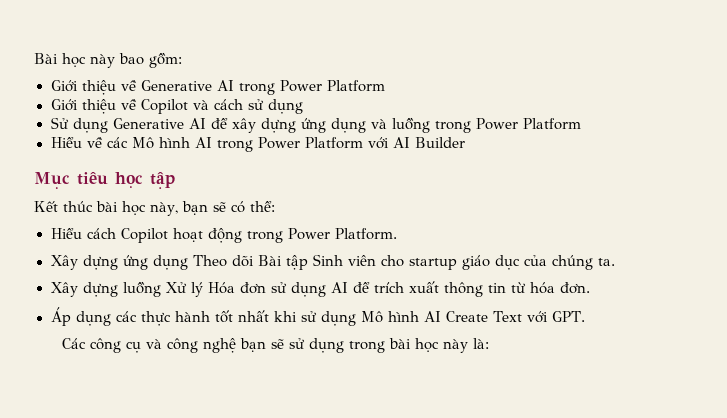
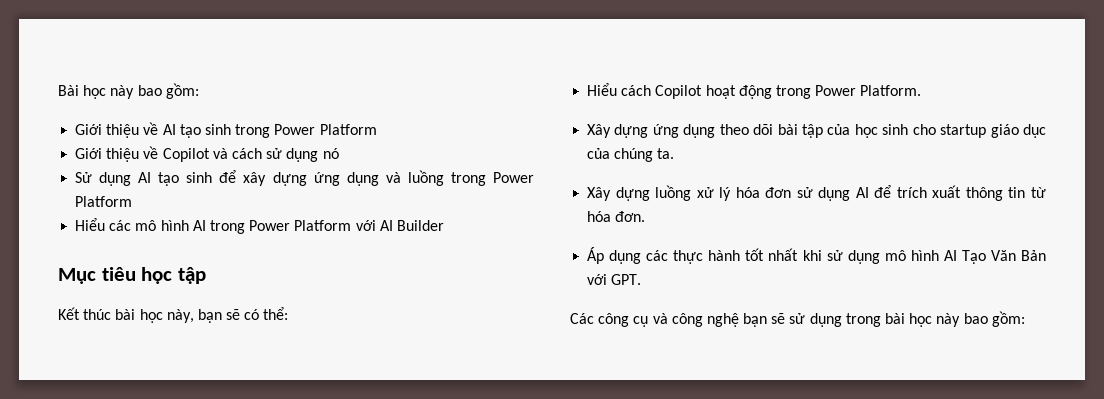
[140,80,234,91] Generative AI -> [162,124,231,138] AI tạo sinh
(303, 106) none -> [322,148,339,159] nó
[112,118,206,129] Generative AI -> [138,172,213,186] AI tạo sinh
[86,137,154,149] về các Mô -> [109,220,157,231] các mô
[192,254,376,270] Theo dõi Bài tập Sinh viên -> [719,124,909,138] theo dõi bài tập của học sinh
[165,282,235,297] Xử lý Hóa -> [696,187,760,201] xử lý hóa
[360,311,523,323] Mô hình AI Create Text -> [884,250,1046,264] mô hình AI Tạo Văn Bản
[473,338,490,349] là: -> [963,311,1025,327] bao gồm:

